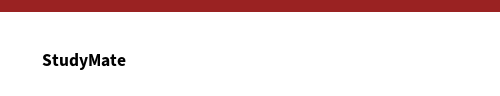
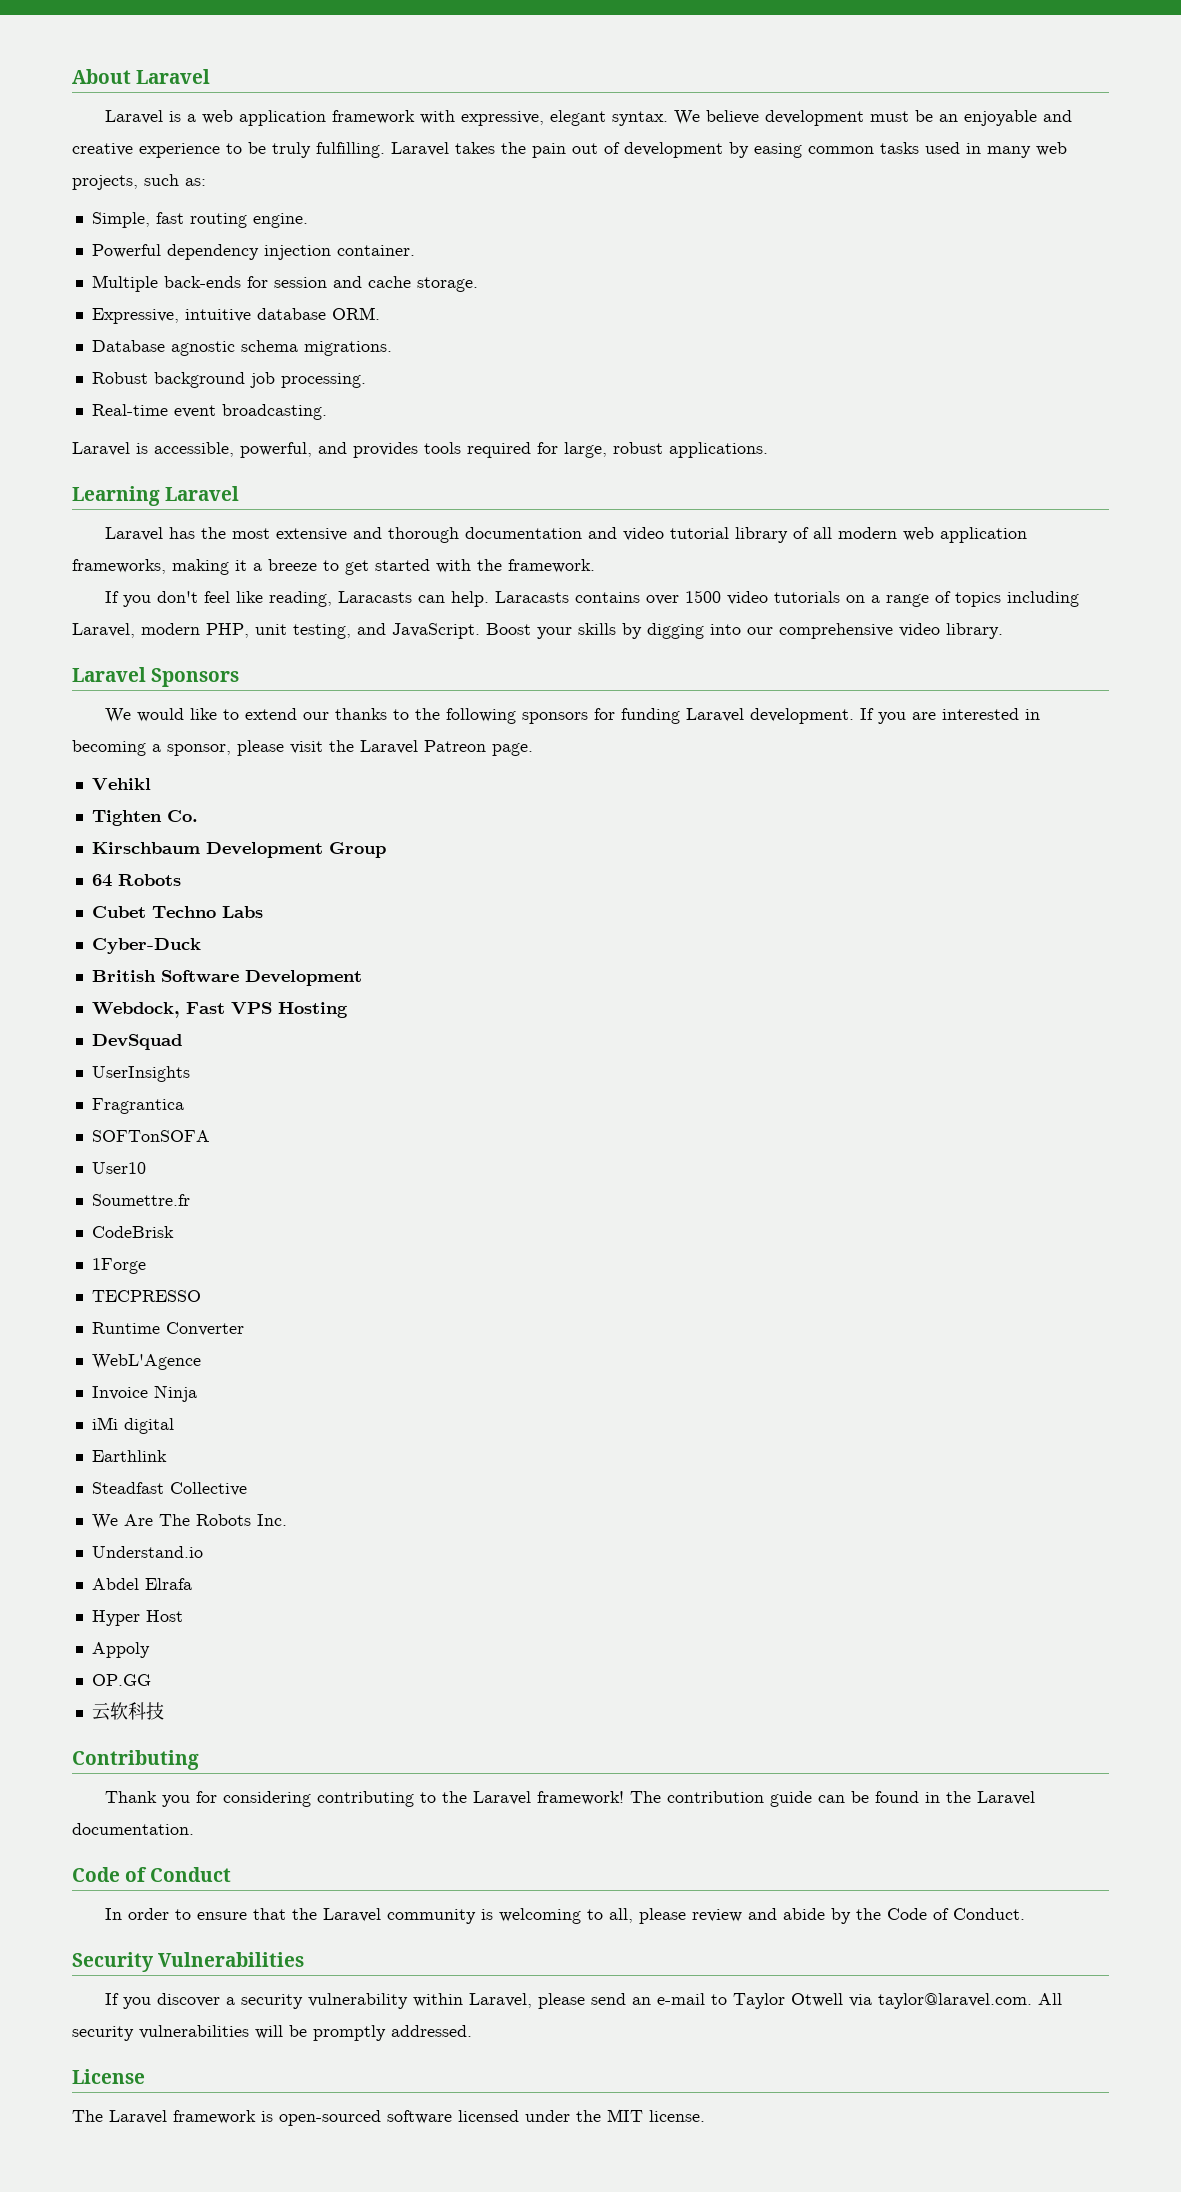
[42,53,126,70] StudyMate -> [72,69,211,84] [104,110,1072,126] [72,142,1067,158] [72,174,206,190] [91,212,308,228] [91,244,415,260] [91,275,478,292] [91,307,380,324] [91,340,392,356] [91,372,366,388] [91,404,327,420] [72,442,768,458] [72,486,240,506] [104,527,1027,543] [72,559,595,575] [104,590,1079,607] [72,623,1003,639] [72,667,240,687] [104,708,1040,724] [72,740,533,756] [91,778,151,790] [91,810,198,826] [91,842,386,858] [91,874,181,887] [91,906,263,918] [91,938,201,954] [91,970,362,986] [91,1002,348,1018] [91,1034,182,1050] [91,1066,190,1082] [91,1098,184,1114] [91,1130,210,1142] [91,1162,146,1174] [91,1194,190,1206] [91,1226,174,1238] [91,1258,146,1274] [91,1290,201,1302] [91,1322,244,1336] [91,1354,201,1370] [91,1385,197,1402] [91,1417,174,1434] [91,1450,167,1462] [91,1482,247,1496] [91,1514,287,1529] [91,1546,203,1558] [91,1578,192,1590] [91,1610,183,1626] [91,1642,150,1658] [91,1674,151,1686] [91,1702,164,1721] [72,1750,199,1770] [104,1791,1035,1807] [72,1823,194,1835] [72,1867,232,1882] [104,1908,1025,1924] [72,1952,305,1972] [104,1993,1062,2009] [72,2025,472,2041] [72,2069,145,2084] [72,2109,705,2126] About Laravel // Laravel is a web application framework with expressive, elegant syntax. We believe development must be an enjoyable and creative experience to be truly fulfilling. Laravel takes the pain out of development by easing common tasks used in many web projects, such as: // Simple, fast routing engine. // Powerful dependency injection container. // Multiple back-ends for session and cache storage. // Expressive, intuitive database ORM. // Database agnostic schema migrations. // Robust background job processing. // Real-time event broadcasting. // Laravel is accessible, powerful, and provides tools required for large, robust applications. // Learning Laravel // Laravel has the most extensive and thorough documentation and video tutorial library of all modern web application frameworks, making it a breeze to get started with the framework. // If you don't feel like reading, Laracasts can help. Laracasts contains over 1500 video tutorials on a range of topics including Laravel, modern PHP, unit testing, and JavaScript. Boost your skills by digging into our comprehensive video library. // Laravel Sponsors // We would like to extend our thanks to the following sponsors for funding Laravel development. If you are interested in becoming a sponsor, please visit the Laravel Patreon page. // Vehikl // Tighten Co. // Kirschbaum Development Group // 64 Robots // Cubet Techno Labs // Cyber-Duck // British Software Development // Webdock, Fast VPS Hosting // DevSquad // UserInsights // Fragrantica // SOFTonSOFA // User10 // Soumettre.fr // CodeBrisk // 1Forge // TECPRESSO // Runtime Converter // WebL'Agence // Invoice Ninja // iMi digital // Earthlink // Steadfast Collective // We Are The Robots Inc. // Understand.io // Abdel Elrafa // Hyper Host // Appoly // OP.GG // 云软科技 // Contributing // Thank you for considering contributing to the Laravel framework! The contribution guide can be found in the Laravel documentation. // Code of Conduct // In order to ensure that the Laravel community is welcoming to all, please review and abide by the Code of Conduct. // Security Vulnerabilities // If you discover a security vulnerability within Laravel, please send an e-mail to Taylor Otwell via taylor@laravel.com. All security vulnerabilities will be promptly addressed. // License // The Laravel framework is open-sourced software licensed under the MIT license.

